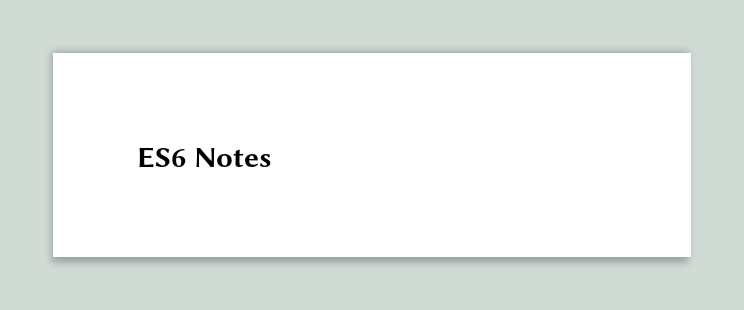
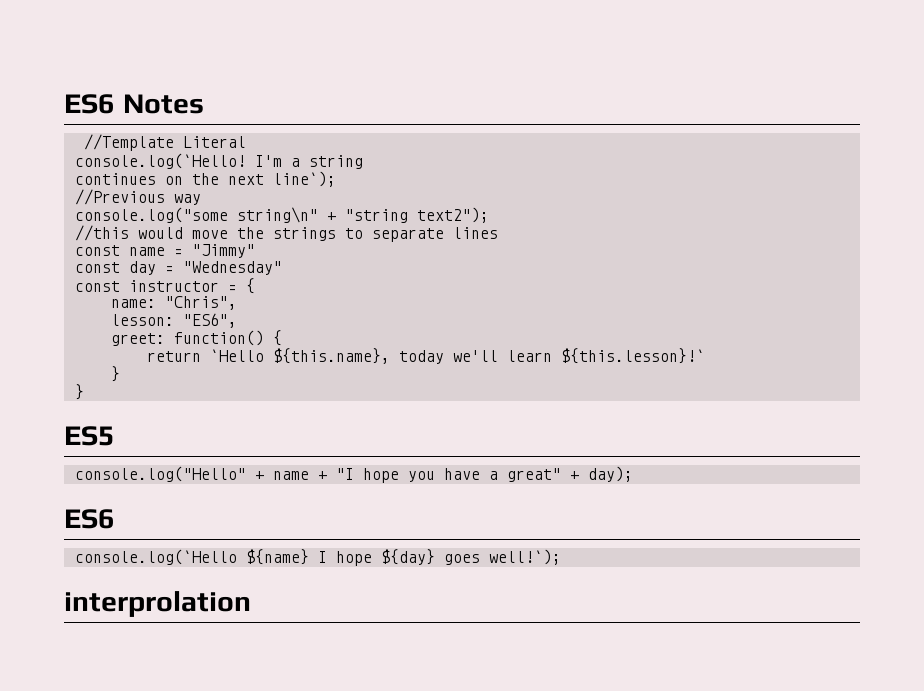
(273, 157) none -> [83,134,246,151] [74,153,363,169] [74,171,336,187] [74,189,201,205] [74,207,489,223] [74,225,498,242] [74,244,255,258] [74,261,282,275] [74,278,255,294] [110,296,237,310] [110,313,237,328] [110,330,282,346] [146,348,705,364] [110,366,120,382] [74,384,84,400] [64,426,115,446] [74,466,633,483] [64,509,115,529] [74,549,561,566] [64,591,251,617] // //Template Literal // console.log(`Hello! I'm a string // continues on the next line`); // //Previous way // console.log("some string\n" + "string text2"); // //this would move the strings to separate lines // const name = "Jimmy" // const day = "Wednesday" // const instructor = { // name: "Chris", // lesson: "ES6", // greet: function() { // return `Hello ${this.name}, today we'll learn ${this.lesson}!` // } // } // ES5 // console.log("Hello" + name + "I hope you have a great" + day); // ES6 // console.log(`Hello ${name} I hope ${day} goes well!`); // interprolation

